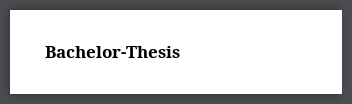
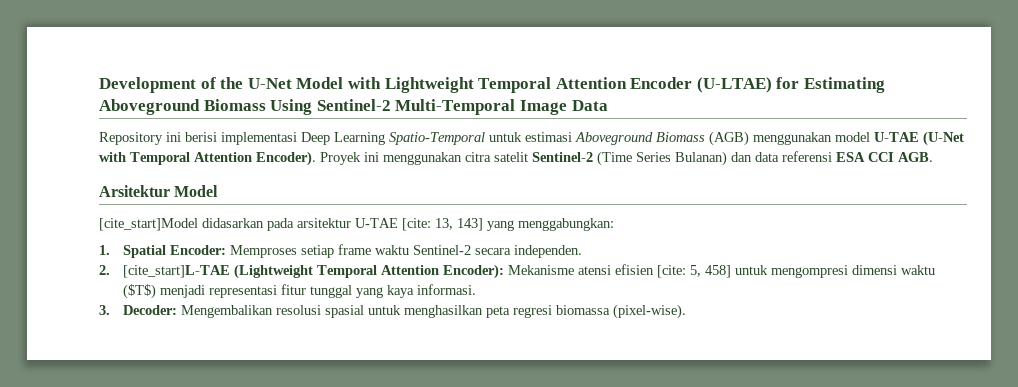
[45,46,180,58] Bachelor-Thesis -> [99,77,886,93] [99,99,608,115] [99,131,964,146] [99,151,933,166] [99,185,219,197] [99,218,614,231] [99,244,582,258] [99,264,935,279] [122,284,476,299] [99,304,686,319] Development of the U-Net Model with Lightweight Temporal Attention Encoder (U-LTAE) for Estimating Aboveground Biomass Using Sentinel-2 Multi-Temporal Image Data // Repository ini berisi implementasi Deep Learning Spatio-Temporal untuk estimasi Aboveground Biomass (AGB) menggunakan model U-TAE (U-Net with Temporal Attention Encoder). Proyek ini menggunakan citra satelit Sentinel-2 (Time Series Bulanan) dan data referensi ESA CCI AGB. // Arsitektur Model // [cite_start]Model didasarkan pada arsitektur U-TAE [cite: 13, 143] yang menggabungkan: // 1. Spatial Encoder: Memproses setiap frame waktu Sentinel-2 secara independen. // 2. [cite_start]L-TAE (Lightweight Temporal Attention Encoder): Mekanisme atensi efisien [cite: 5, 458] untuk mengompresi dimensi waktu ($T$) menjadi representasi fitur tunggal yang kaya informasi. // 3. Decoder: Mengembalikan resolusi spasial untuk menghasilkan peta regresi biomassa (pixel-wise).

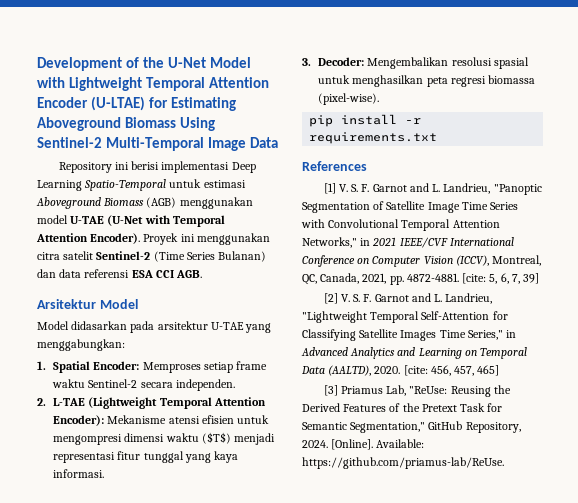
[99,218,198,231] [cite_start]Model -> [37,321,69,330] Model
[402,218,483,231] [cite: 13, 143] -> (244, 326) none
[122,265,230,278] [cite_start]L-TAE -> [53,398,86,406] L-TAE
[656,265,731,278] [cite: 5, 458] -> (234, 419) none
(686, 311) none -> [309,114,422,127] [309,132,438,144] [302,161,367,171] [323,183,542,195] [302,201,519,213] [301,219,500,231] [302,237,514,248] [302,255,542,267] [302,273,540,285] [323,293,493,304] [302,311,508,323] [302,329,517,341] [301,347,528,359] [301,365,500,376] [323,385,511,397] [302,403,503,412] [302,421,521,433] [302,439,425,450] [302,457,504,469] // pip install -r requirements.txt // References // [1] V. S. F. Garnot and L. Landrieu, "Panoptic Segmentation of Satellite Image Time Series with Convolutional Temporal Attention Networks," in 2021 IEEE/CVF International Conference on Computer Vision (ICCV), Montreal, QC, Canada, 2021, pp. 4872-4881. [cite: 5, 6, 7, 39] // [2] V. S. F. Garnot and L. Landrieu, "Lightweight Temporal Self-Attention for Classifying Satellite Images Time Series," in Advanced Analytics and Learning on Temporal Data (AALTD), 2020. [cite: 456, 457, 465] // [3] Priamus Lab, "ReUse: Reusing the Derived Features of the Pretext Task for Semantic Segmentation," GitHub Repository, 2024. [Online]. Available: https://github.com/priamus-lab/ReUse.

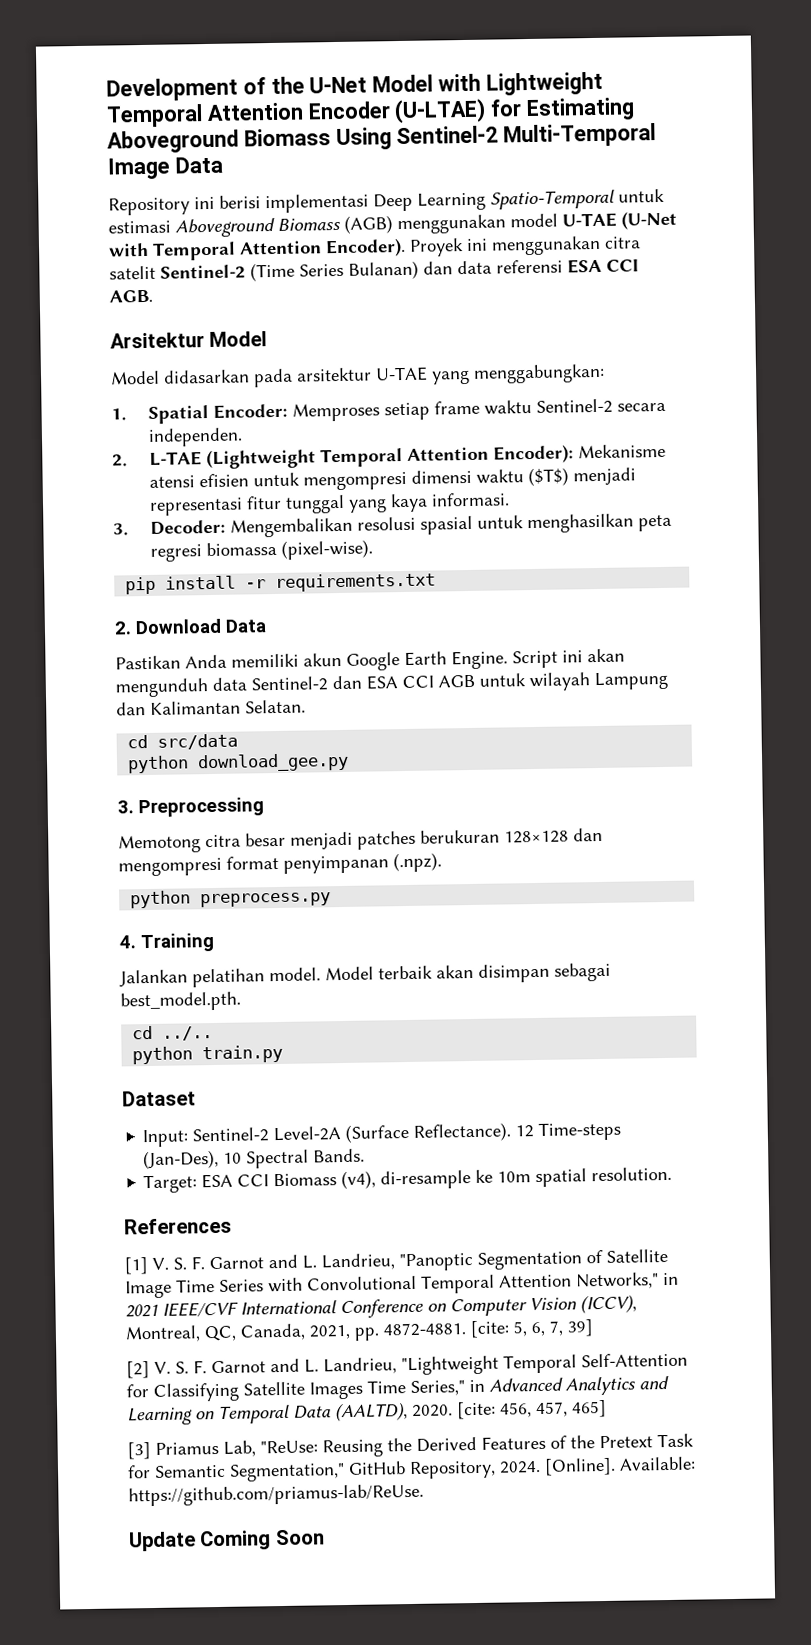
(438, 138) none -> [114,618,267,635] [115,648,625,671] [115,671,668,698] [116,699,306,716] [127,733,239,750] [127,752,350,774] [117,797,264,818] [118,827,603,854] [118,852,442,877] [130,890,332,909] [119,932,214,953] [119,962,611,988] [120,991,241,1012] [132,1025,214,1041] [132,1044,284,1065] [122,1090,196,1107] [142,1121,622,1148] [143,1148,366,1170] [143,1166,673,1194] // 2. Download Data // Pastikan Anda memiliki akun Google Earth Engine. Script ini akan mengunduh data Sentinel-2 dan ESA CCI AGB untuk wilayah Lampung dan Kalimantan Selatan. // cd src/data // python download_gee.py // 3. Preprocessing // Memotong citra besar menjadi patches berukuran 128×128 dan mengompresi format penyimpanan (.npz). // python preprocess.py // 4. Training // Jalankan pelatihan model. Model terbaik akan disimpan sebagai best_model.pth. // cd ../.. // python train.py // Dataset // Input: Sentinel-2 Level-2A (Surface Reflectance). 12 Time-steps (Jan-Des), 10 Spectral Bands. // Target: ESA CCI Biomass (v4), di-resample ke 10m spatial resolution.
(504, 463) none -> [128,1529,325,1552] // Update Coming Soon

